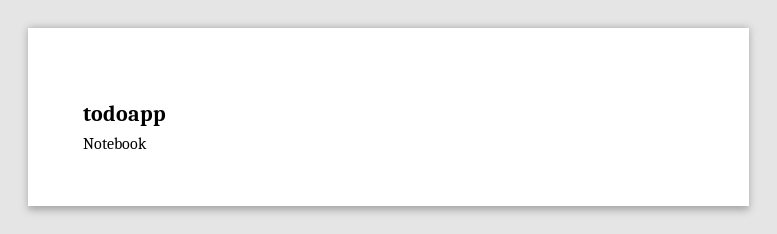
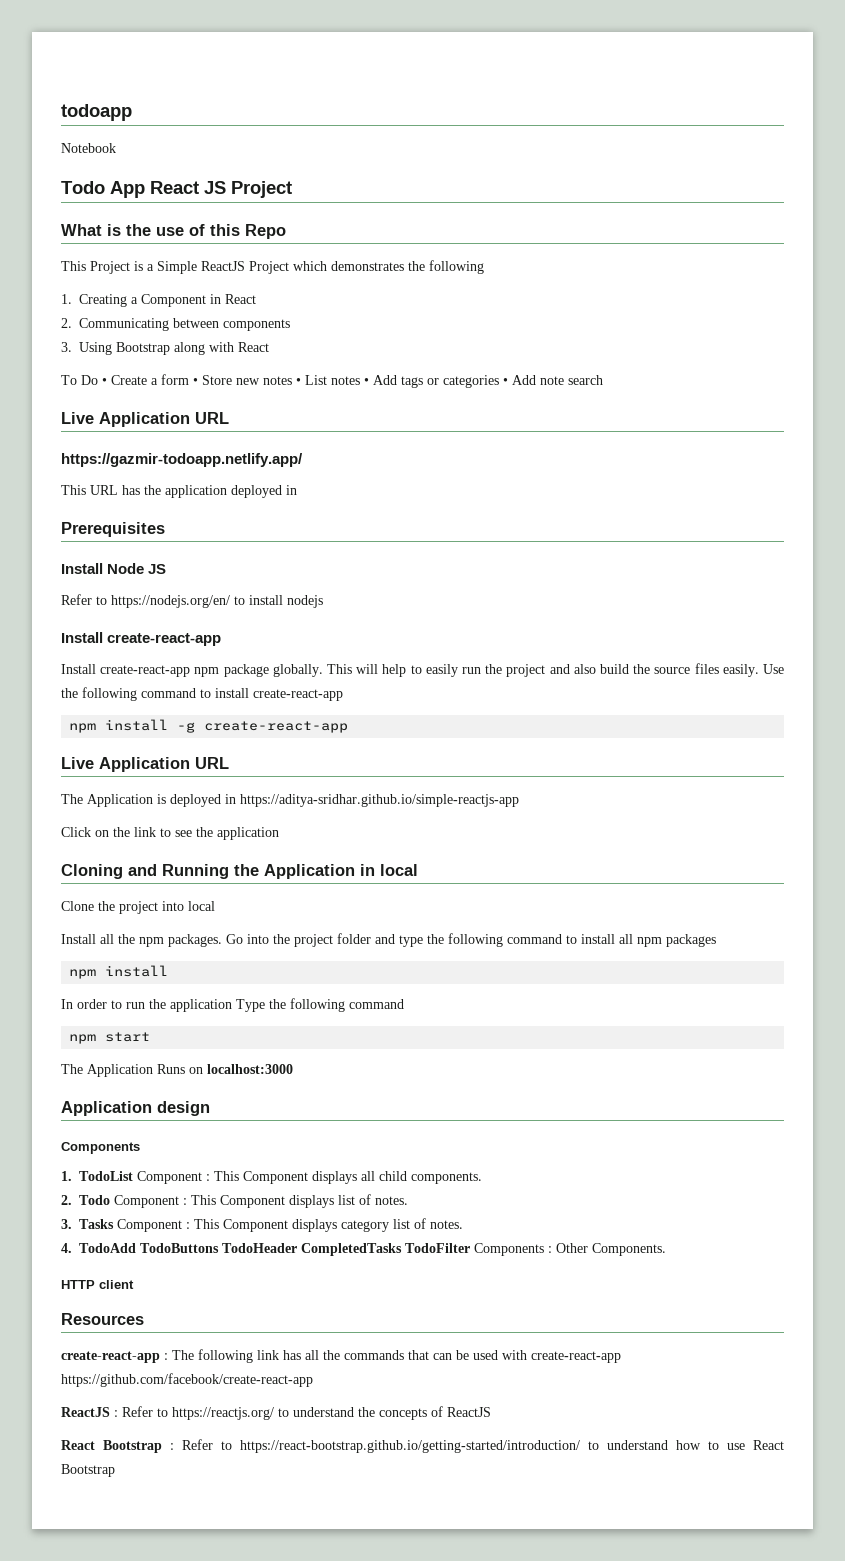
(147, 143) none -> [61,181,292,198] [61,224,286,239] [61,260,484,274] [61,294,256,307] [61,318,290,331] [61,342,269,355] [61,374,603,388] [61,412,229,427] [61,453,303,467] [61,485,297,498] [61,522,165,537] [61,563,167,574] [61,594,323,608] [61,632,222,646] [61,663,785,677] [61,687,343,701] [69,719,349,733] [61,757,229,772] [61,794,519,807] [61,827,279,840] [61,864,418,879] [61,901,215,914] [61,933,716,947] [69,965,169,979] [61,998,404,1012] [69,1032,151,1044] [61,1064,293,1077] [61,1101,210,1116] [61,1142,140,1154] [61,1171,482,1184] [61,1194,408,1208] [61,1218,463,1232] [61,1243,666,1256] [61,1280,134,1289] [61,1313,144,1325] [61,1349,621,1363] [61,1373,313,1387] [61,1406,491,1420] [61,1439,784,1453] [61,1464,115,1477] // Todo App React JS Project // What is the use of this Repo // This Project is a Simple ReactJS Project which demonstrates the following // 1. Creating a Component in React // 2. Communicating between components // 3. Using Bootstrap along with React // To Do • Create a form • Store new notes • List notes • Add tags or categories • Add note search // Live Application URL // https://gazmir-todoapp.netlify.app/ // This URL has the application deployed in // Prerequisites // Install Node JS // Refer to https://nodejs.org/en/ to install nodejs // Install create-react-app // Install create-react-app npm package globally. This will help to easily run the project and also build the source files easily. Use the following command to install create-react-app // npm install -g create-react-app // Live Application URL // The Application is deployed in https://aditya-sridhar.github.io/simple-reactjs-app // Click on the link to see the application // Cloning and Running the Application in local // Clone the project into local // Install all the npm packages. Go into the project folder and type the following command to install all npm packages // npm install // In order to run the application Type the following command // npm start // The Application Runs on localhost:3000 // Application design // Components // 1. TodoList Component : This Component displays all child components. // 2. Todo Component : This Component displays list of notes. // 3. Tasks Component : This Component displays category list of notes. // 4. TodoAdd TodoButtons TodoHeader CompletedTasks TodoFilter Components : Other Components. // HTTP client // Resources // create-react-app : The following link has all the commands that can be used with create-react-app https://github.com/facebook/create-react-app // ReactJS : Refer to https://reactjs.org/ to understand the concepts of ReactJS // React Bootstrap : Refer to https://react-bootstrap.github.io/getting-started/introduction/ to understand how to use React Bootstrap

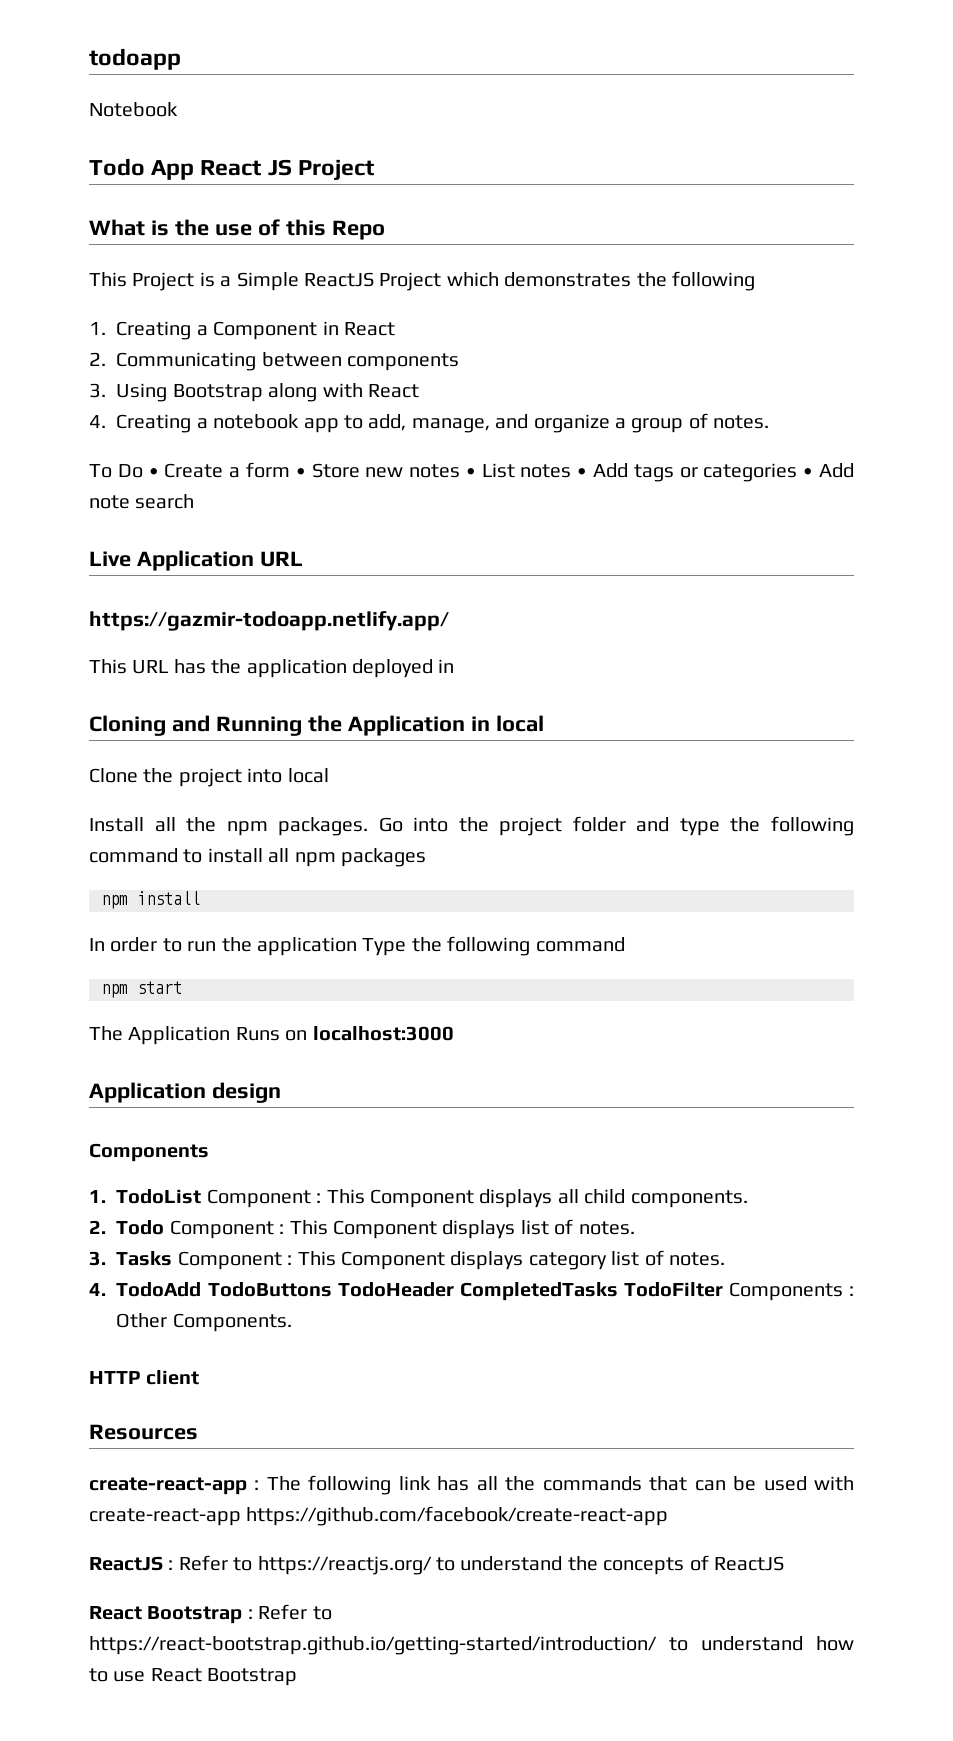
(269, 347) none -> [89,413,770,433] // 4. Creating a notebook app to add, manage, and organize a group of notes.
[61,522,165,537] [61,563,167,574] [61,594,323,608] [61,632,222,646] [61,663,785,677] [61,687,343,701] [69,719,349,733] [61,757,229,772] [61,794,519,807] [61,827,279,840] // Prerequisites // Install Node JS // Refer to https://nodejs.org/en/ to install nodejs // Install create-react-app // Install create-react-app npm package globally. This will help to easily run the project and also build the source files easily. Use the following command to install create-react-app // npm install -g create-react-app // Live Application URL // The Application is deployed in https://aditya-sridhar.github.io/simple-reactjs-app // Click on the link to see the application -> (455, 666) none

